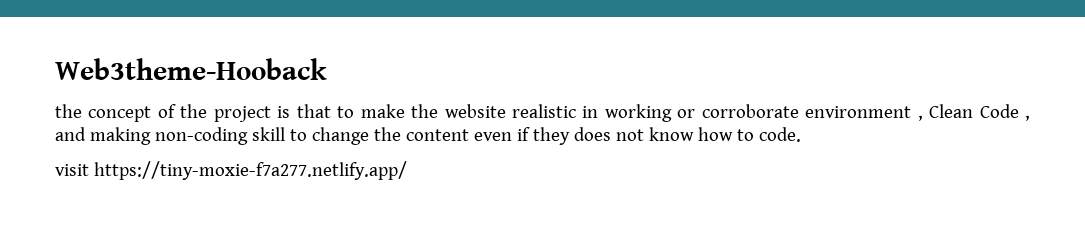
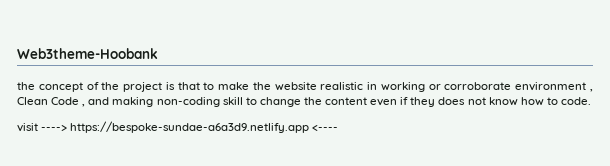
[55,58,327,80] Web3theme-Hooback -> [17,48,158,59] Web3theme-Hoobank
[93,161,407,180] https://tiny-moxie-f7a277.netlify.app/ -> [41,121,339,133] ----> https://bespoke-sundae-a6a3d9.netlify.app <----

